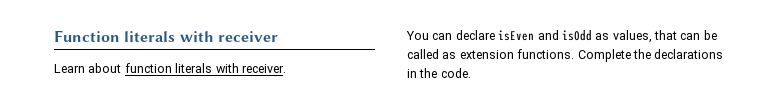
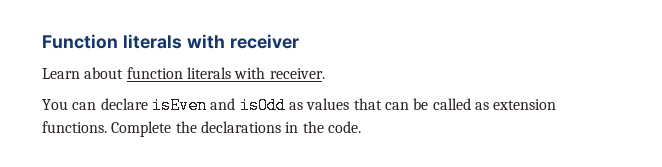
[612,30,652,43] values, -> [306,98,350,110] values

